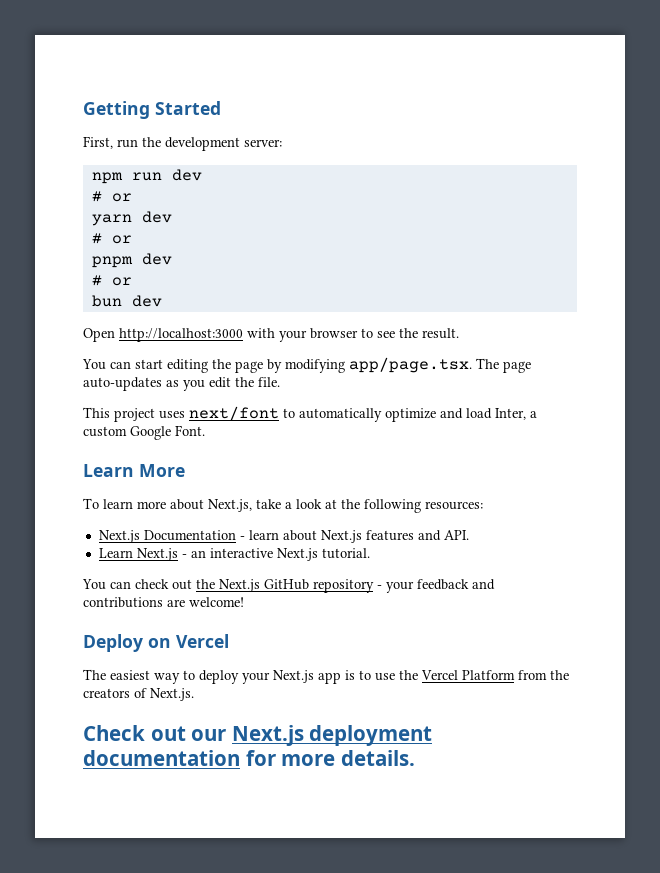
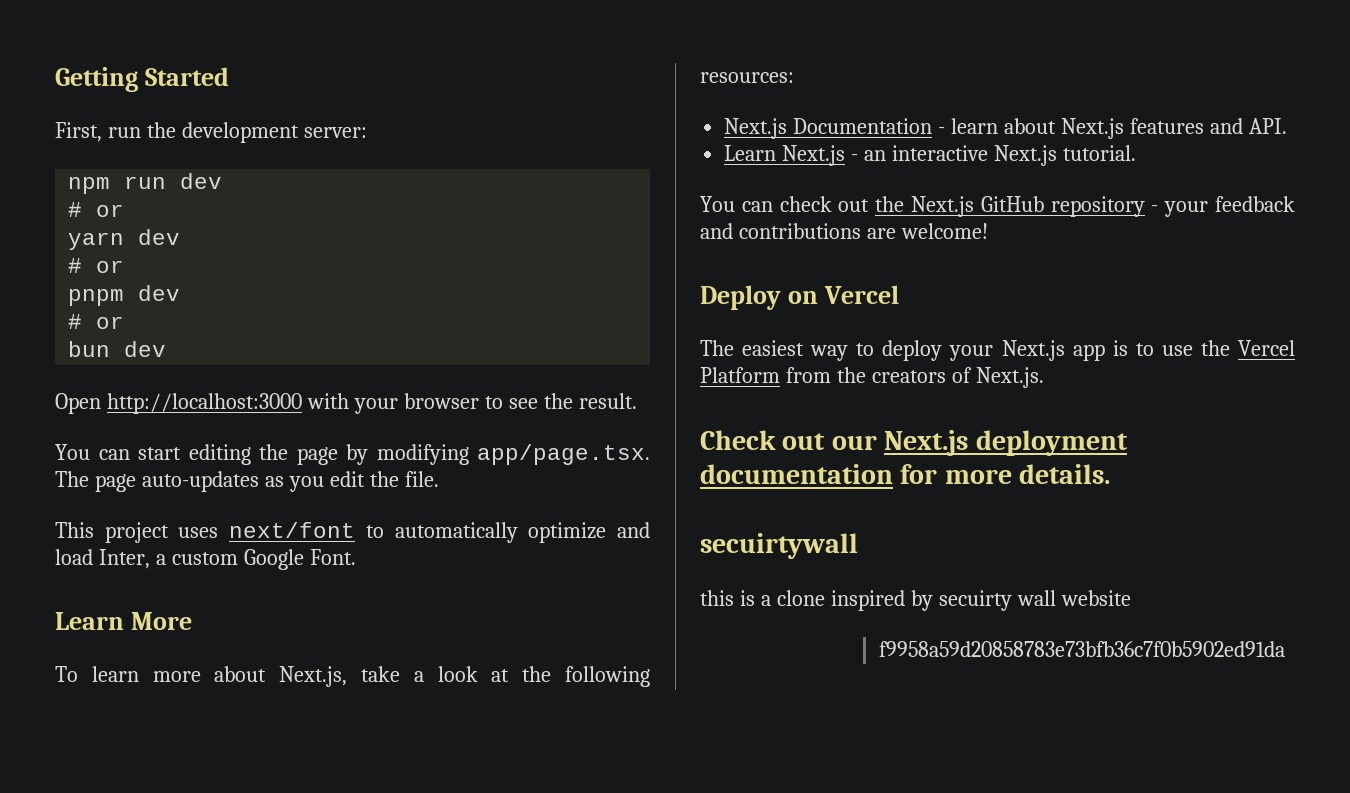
(415, 758) none -> [700,533,858,559] [700,590,1131,611] [878,641,1285,657] // secuirtywall // this is a clone inspired by secuirty wall website // f9958a59d20858783e73bfb36c7f0b5902ed91da

